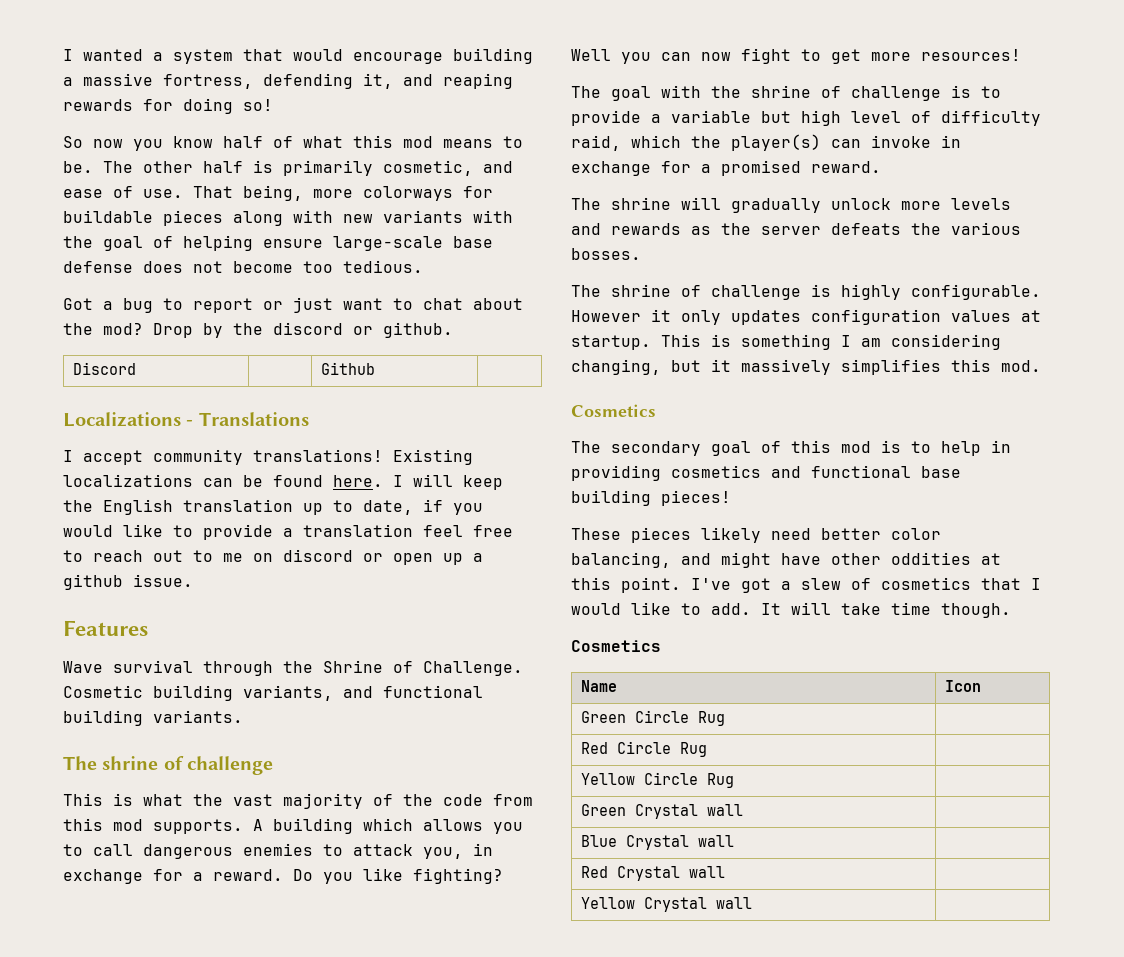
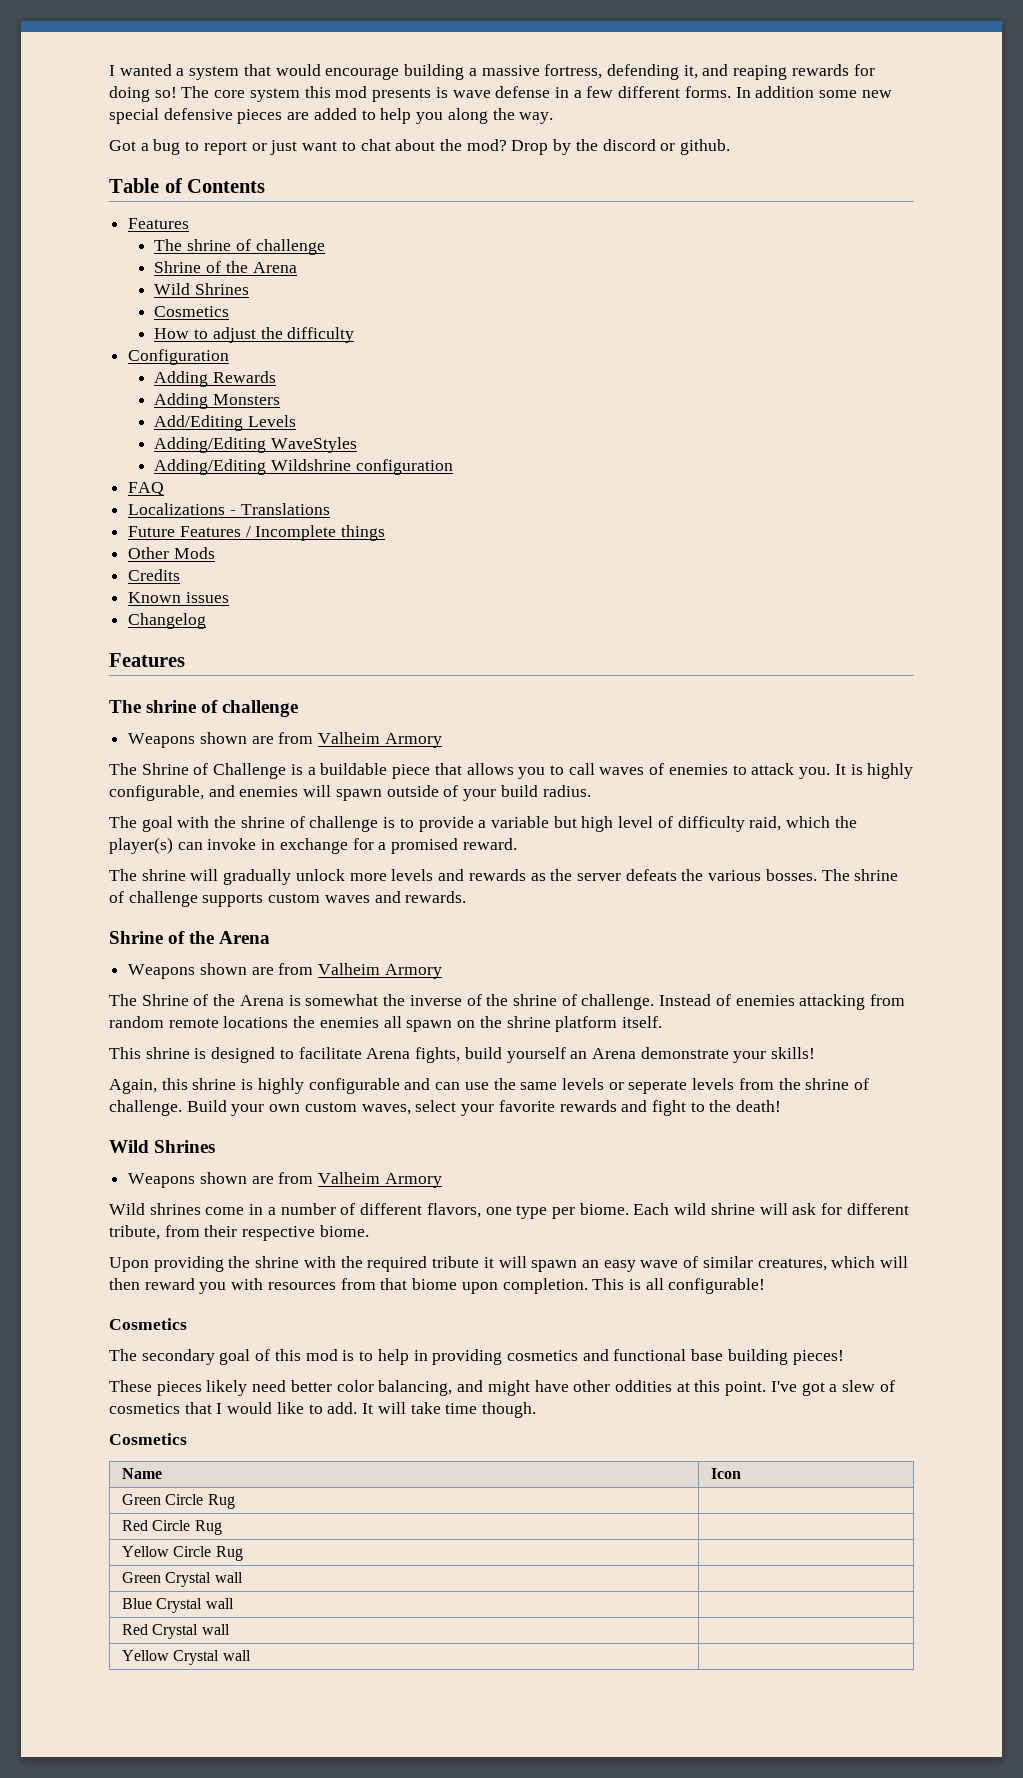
[63,135,523,151] [63,160,513,176] [63,185,493,201] [63,210,513,226] [63,235,493,251] [63,260,423,273] // So now you know half of what this mod means to be. The other half is primarily cosmetic, and ease of use. That being, more colorways for buildable pieces along with new variants with the goal of helping ensure large-scale base defense does not become too tedious. -> [181,86,892,102] [109,108,554,124] The core system this mod presents is wave defense in a few different forms. In addition some new special defensive pieces are added to help you along the way.
[73,362,137,375] [321,362,376,375] [63,412,309,427] [63,449,473,465] [63,474,503,490] [63,499,483,515] [63,524,513,540] [63,549,483,565] [63,574,193,590] [63,620,148,636] [63,660,523,676] [63,685,483,701] [63,710,243,726] [63,756,274,775] [63,793,533,809] [63,818,413,834] // Discord | | Github | // Localizations - Translations // I accept community translations! Existing localizations can be found here. I will keep the English translation up to date, if you would like to provide a translation feel free to reach out to me on discord or open up a github issue. // Features // Wave survival through the Shrine of Challenge. Cosmetic building variants, and functional building variants. // The shrine of challenge // This is what the vast majority of the code from this mod supports. A building which -> [109,178,266,193] [128,218,190,229] [154,239,325,255] [154,261,297,273] [154,283,250,295] [154,306,230,317] [154,327,355,343] [128,349,230,365] [154,371,277,387] [154,393,281,409] [154,415,297,431] [154,437,358,453] [154,459,453,475] [128,482,165,496] [128,503,330,515] [128,525,386,541] [128,547,215,559] [128,569,181,581] [128,592,229,603] [128,613,207,629] [109,653,185,667] [109,700,299,717] [128,732,442,748] [109,763,462,779] // Table of Contents // Features // The shrine of challenge // Shrine of the Arena // Wild Shrines // Cosmetics // How to adjust the difficulty // Configuration // Adding Rewards // Adding Monsters // Add/Editing Levels // Adding/Editing WaveStyles // Adding/Editing Wildshrine configuration // FAQ // Localizations - Translations // Future Features / Incomplete things // Other Mods // Credits // Known issues // Changelog // Features // The shrine of challenge // Weapons shown are from Valheim Armory // The Shrine of Challenge is a buildable piece that
[143,844,233,859] dangerous -> [599,763,665,775] waves of
[423,843,493,859] [63,868,503,884] [571,48,1021,64] you, in exchange for a reward. Do you like fighting? Well you can now fight to get more resources! -> [799,763,914,779] [109,785,591,801] you. It is highly configurable, and enemies will spawn outside of your build radius.
[571,284,1041,300] [571,309,1041,325] [571,334,1001,350] [571,359,1041,375] // The shrine of challenge is highly configurable. However it only updates configuration values at startup. This is something I am considering changing, but it massively simplifies this mod. -> [821,869,899,881] [109,891,467,907] [109,931,271,944] [128,963,442,979] [109,994,906,1010] [109,1016,662,1032] [109,1047,816,1063] [109,1078,870,1094] [109,1100,782,1116] [109,1140,216,1153] [128,1172,442,1188] [109,1203,909,1219] [109,1225,369,1241] [109,1256,909,1272] [109,1278,766,1294] The shrine of challenge supports custom waves and rewards. // Shrine of the Arena // Weapons shown are from Valheim Armory // The Shrine of the Arena is somewhat the inverse of the shrine of challenge. Instead of enemies attacking from random remote locations the enemies all spawn on the shrine platform itself. // This shrine is designed to facilitate Arena fights, build yourself an Arena demonstrate your skills! // Again, this shrine is highly configurable and can use the same levels or seperate levels from the shrine of challenge. Build your own custom waves, select your favorite rewards and fight to the death! // Wild Shrines // Weapons shown are from Valheim Armory // Wild shrines come in a number of different flavors, one type per biome. Each wild shrine will ask for different tribute, from their respective biome. // Upon providing the shrine with the required tribute it will spawn an easy wave of similar creatures, which will then reward you with resources from that biome upon completion. This is all configurable!

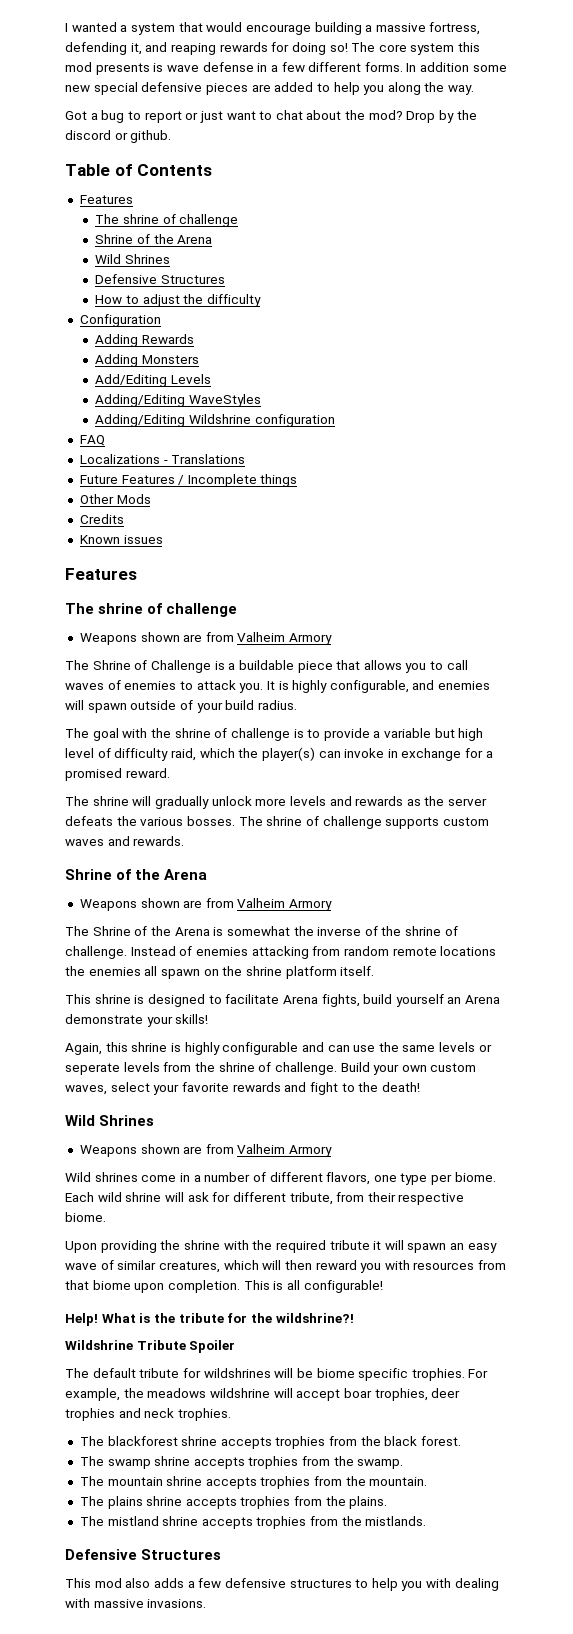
[154,306,230,317] Cosmetics -> [95,274,225,284] Defensive Structures
[128,613,207,629] // Changelog -> (163, 539) none
[109,1318,187,1330] [109,1349,844,1365] [109,1380,895,1396] [109,1402,536,1418] [109,1433,187,1445] [122,1468,163,1479] [711,1468,742,1479] [122,1494,235,1509] [122,1520,222,1535] [122,1546,243,1561] [122,1572,243,1587] [122,1598,234,1613] [122,1624,230,1639] [122,1650,251,1665] Cosmetics // The secondary goal of this mod is to help in providing cosmetics and functional base building pieces! // These pieces likely need better color balancing, and might have other oddities at this point. I've got a slew of cosmetics that I would like to add. It will take time though. // Cosmetics // Name | Icon // Green Circle Rug | // Red Circle Rug | // Yellow Circle Rug | // Green Crystal wall | // Blue Crystal wall | // Red Crystal wall | // Yellow Crystal wall | -> [65,1313,354,1326] [65,1340,236,1353] [65,1368,489,1381] [65,1388,461,1401] [65,1408,231,1421] [79,1436,462,1449] [79,1456,404,1469] [79,1476,428,1489] [79,1496,388,1509] [79,1516,427,1529] [65,1549,222,1560] [65,1578,499,1591] [65,1598,207,1608] Help! What is the tribute for the wildshrine?! // Wildshrine Tribute Spoiler // The default tribute for wildshrines will be biome specific trophies. For example, the meadows wildshrine will accept boar trophies, deer trophies and neck trophies. // The blackforest shrine accepts trophies from the black forest. // The swamp shrine accepts trophies from the swamp. // The mountain shrine accepts trophies from the mountain. // The plains shrine accepts trophies from the plains. // The mistland shrine accepts trophies from the mistlands. // Defensive Structures // This mod also adds a few defensive structures to help you with dealing with massive invasions.

